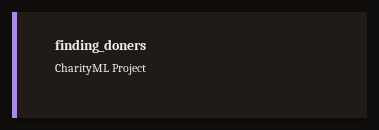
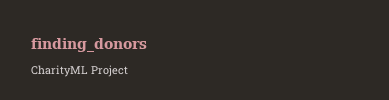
[55,39,146,53] finding_doners -> [31,38,147,52] finding_donors

